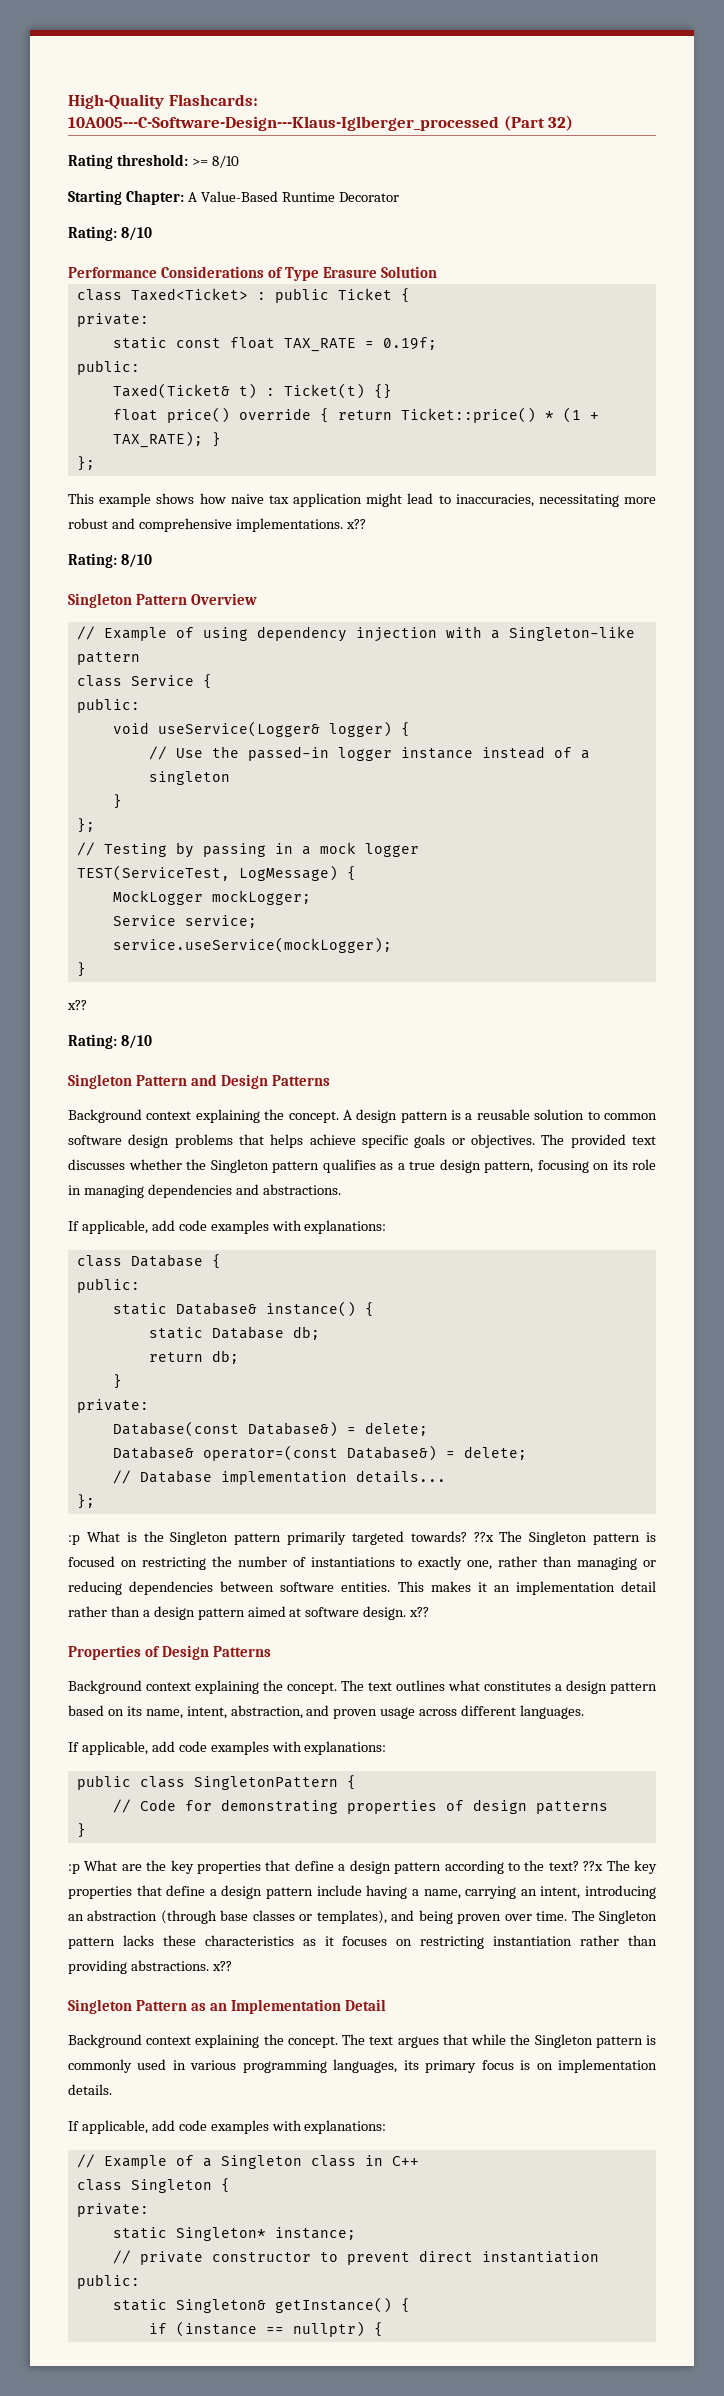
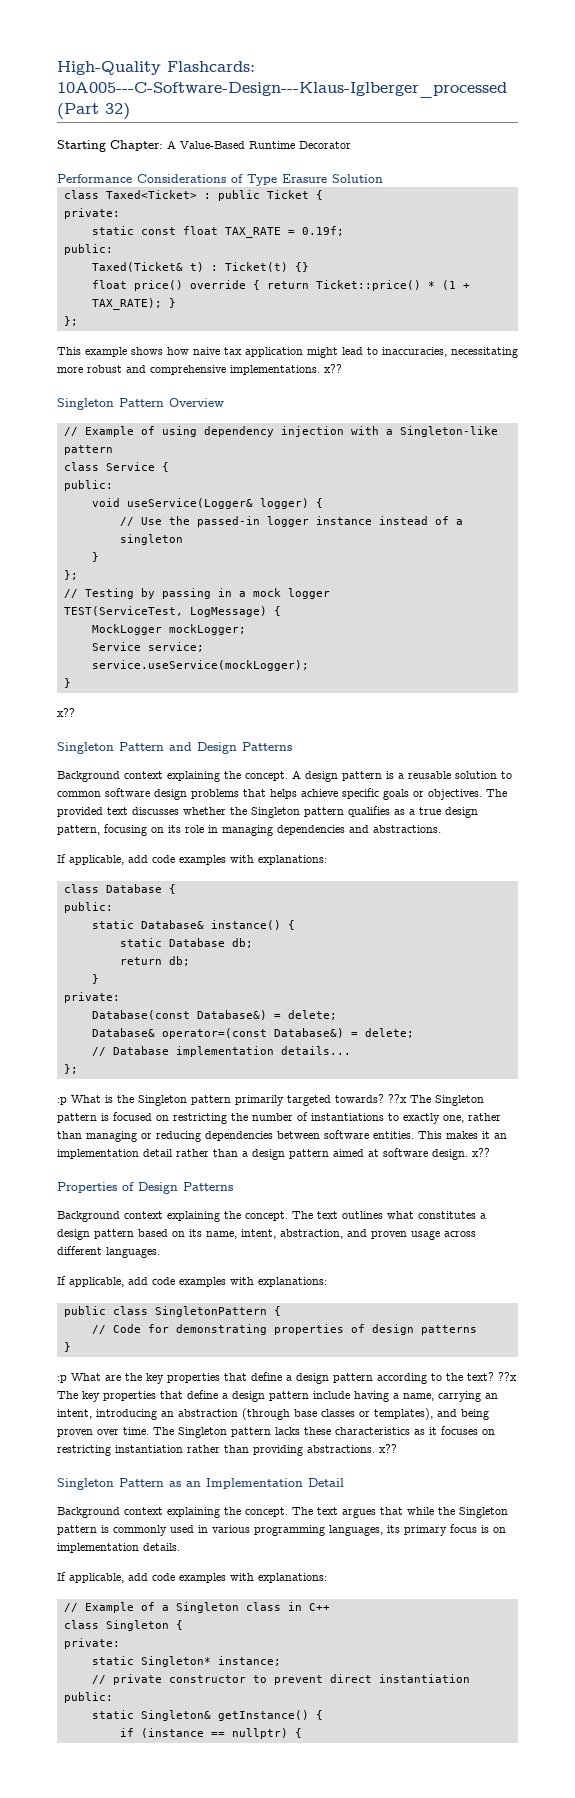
[68,154,239,169] // Rating threshold: >= 8/10 -> (130, 111) none
[68,226,152,241] // Rating: 8/10 -> (351, 145) none
[68,553,152,568] // Rating: 8/10 -> (342, 368) none
[68,1034,152,1049] // Rating: 8/10 -> (75, 712) none

